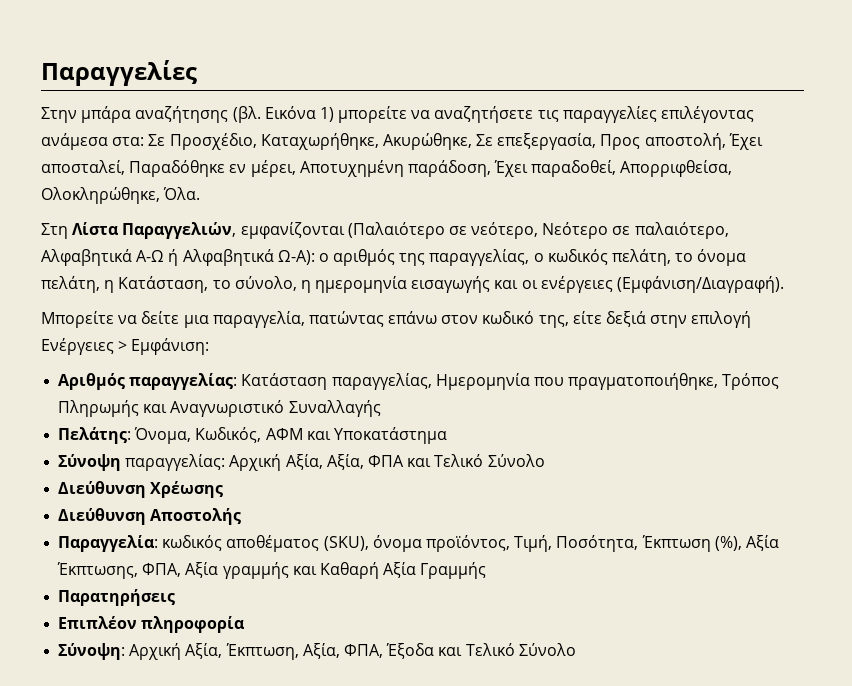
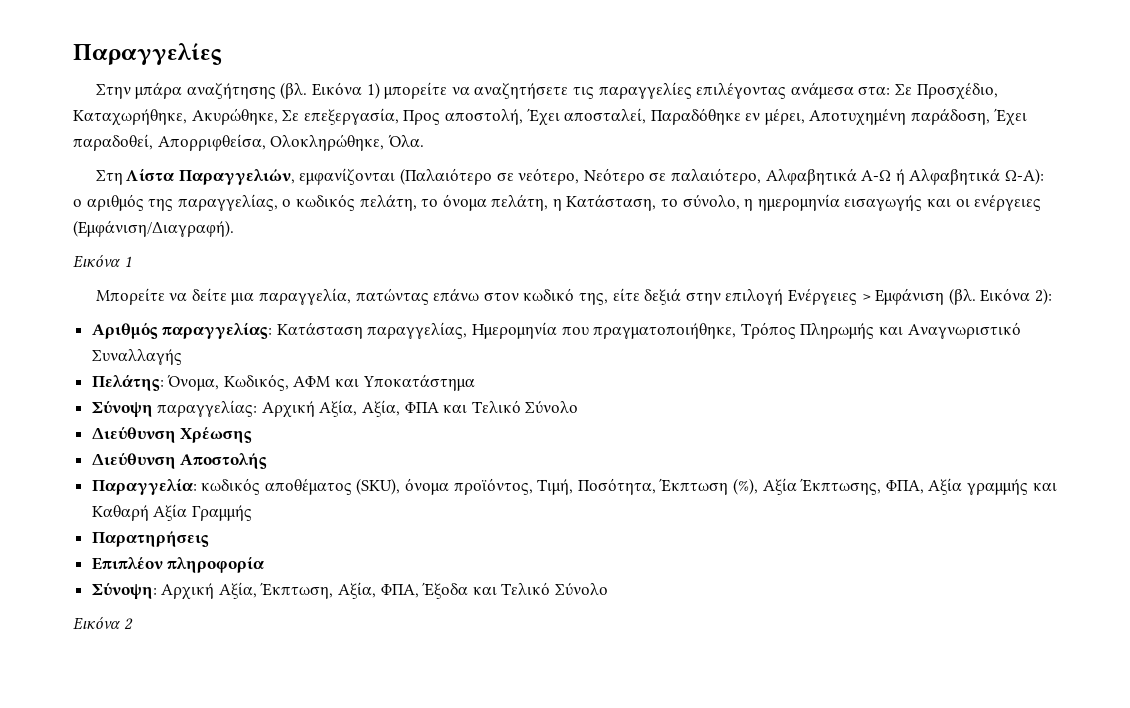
(785, 284) none -> [73,254,132,268] // Εικόνα 1
[131,338,210,355] Εμφάνιση: -> [875,288,1052,305] Εμφάνιση (βλ. Εικόνα 2):
(576, 649) none -> [73,616,133,630] // Εικόνα 2

